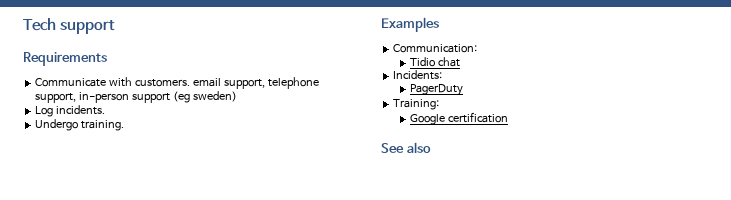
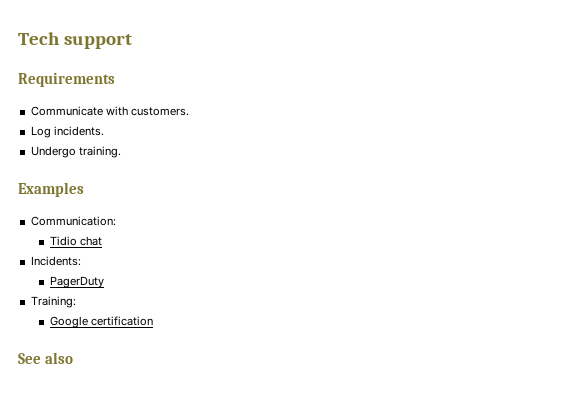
[193,77,319,89] [35,91,237,103] email support, telephone support, in-person support (eg sweden) -> (189, 111) none

